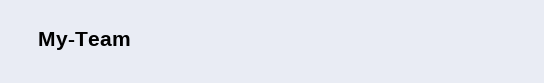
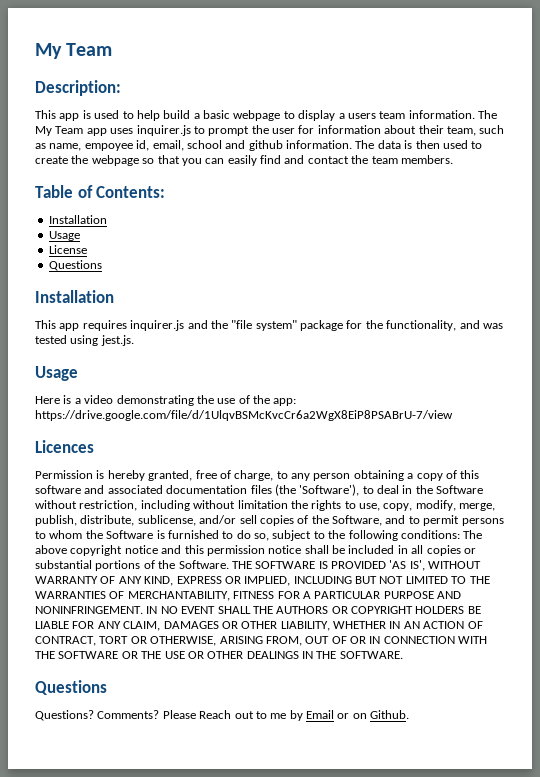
[38,32,131,50] My-Team -> [35,43,113,59] [35,80,121,96] [35,110,497,121] [35,125,505,136] [35,140,483,151] [35,155,453,166] [35,185,166,198] [48,215,107,224] [48,231,80,241] [48,245,87,254] [48,260,102,271] [35,290,114,303] [35,320,503,331] [35,335,134,346] [35,366,78,381] [35,395,297,406] [35,410,453,421] [35,440,94,453] [35,470,480,481] [35,484,484,496] [35,500,496,511] [35,515,504,526] [35,530,483,541] [35,545,476,556] [35,560,482,571] [35,576,490,586] [35,591,461,601] [35,606,481,614] [35,621,483,631] [35,636,488,646] [35,651,403,659] [35,680,107,695] [35,710,410,721] My Team // Description: // This app is used to help build a basic webpage to display a users team information. The My Team app uses inquirer.js to prompt the user for information about their team, such as name, empoyee id, email, school and github information. The data is then used to create the webpage so that you can easily find and contact the team members. // Table of Contents: // Installation // Usage // License // Questions // Installation // This app requires inquirer.js and the "file system" package for the functionality, and was tested using jest.js. // Usage // Here is a video demonstrating the use of the app: https://drive.google.com/file/d/1UlqvBSMcKvcCr6a2WgX8EiP8PSABrU-7/view // Licences // Permission is hereby granted, free of charge, to any person obtaining a copy of this software and associated documentation files (the 'Software'), to deal in the Software without restriction, including without limitation the rights to use, copy, modify, merge, publish, distribute, sublicense, and/or sell copies of the Software, and to permit persons to whom the Software is furnished to do so, subject to the following conditions: The above copyright notice and this permission notice shall be included in all copies or substantial portions of the Software. THE SOFTWARE IS PROVIDED 'AS IS', WITHOUT WARRANTY OF ANY KIND, EXPRESS OR IMPLIED, INCLUDING BUT NOT LIMITED TO THE WARRANTIES OF MERCHANTABILITY, FITNESS FOR A PARTICULAR PURPOSE AND NONINFRINGEMENT. IN NO EVENT SHALL THE AUTHORS OR COPYRIGHT HOLDERS BE LIABLE FOR ANY CLAIM, DAMAGES OR OTHER LIABILITY, WHETHER IN AN ACTION OF CONTRACT, TORT OR OTHERWISE, ARISING FROM, OUT OF OR IN CONNECTION WITH THE SOFTWARE OR THE USE OR OTHER DEALINGS IN THE SOFTWARE. // Questions // Questions? Comments? Please Reach out to me by Email or on Github.

